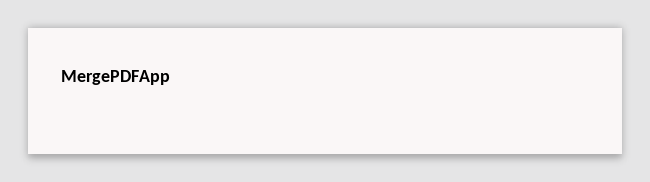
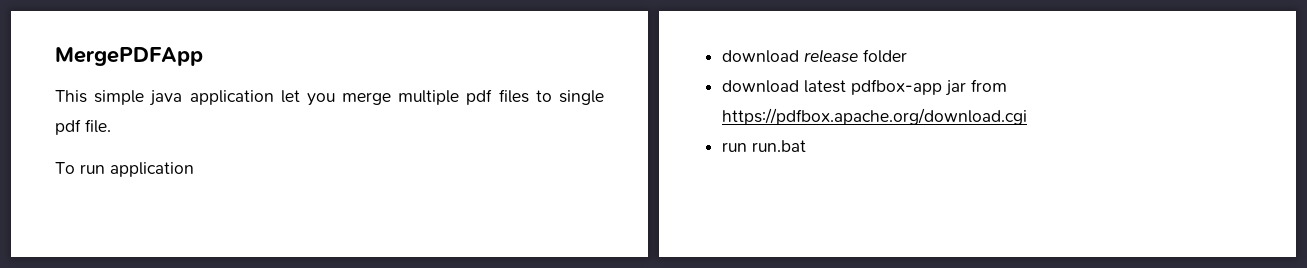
(170, 77) none -> [55,89,604,106] [55,119,111,135] [55,162,194,177] [722,49,908,63] [722,79,1008,96] [722,108,1028,125] [722,140,807,152] // This simple java application let you merge multiple pdf files to single pdf file. // To run application // download release folder // download latest pdfbox-app jar from https://pdfbox.apache.org/download.cgi // run run.bat

